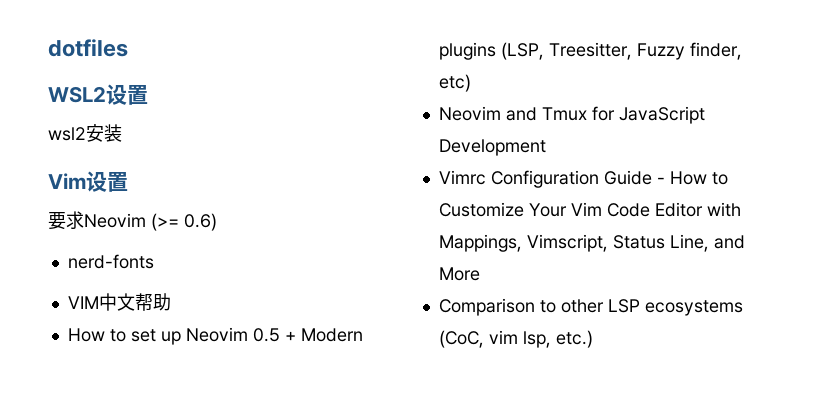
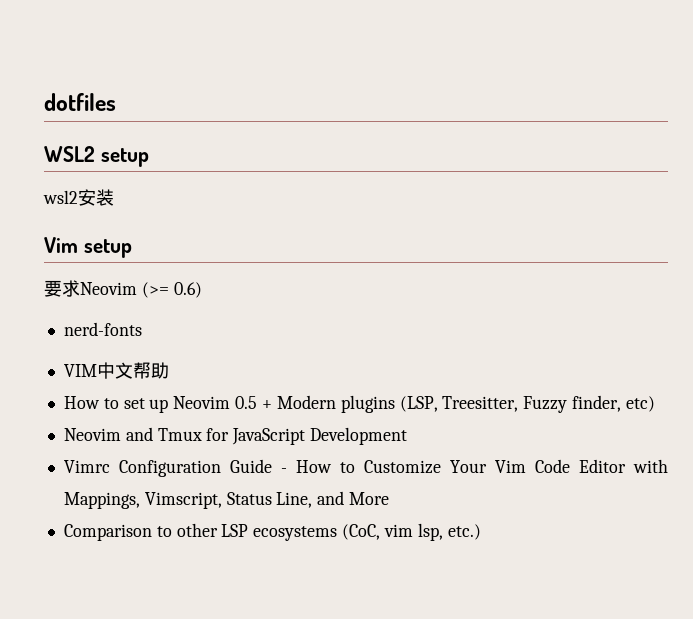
[106,84,148,105] 设置 -> [100,148,149,167] setup
[86,171,128,192] 设置 -> [83,239,132,258] setup

